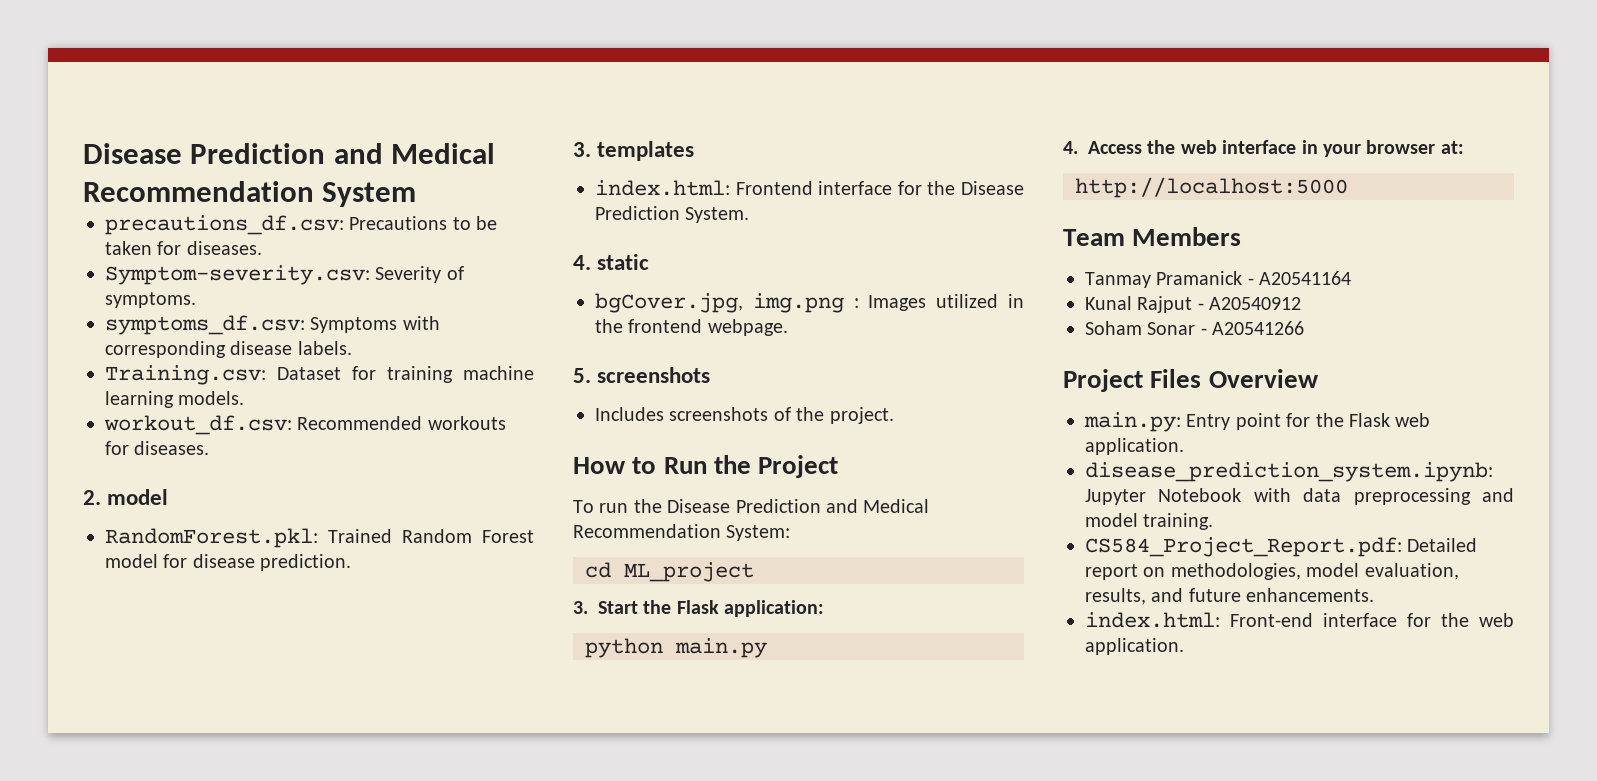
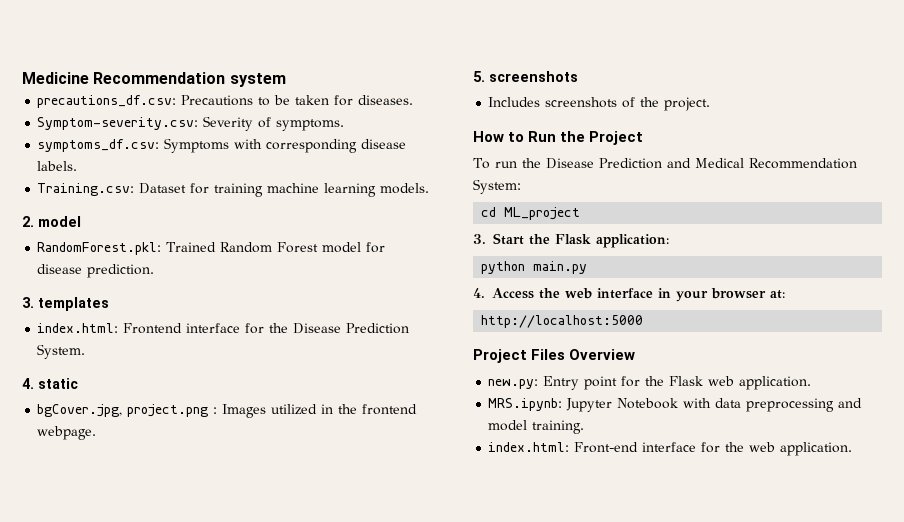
[83,143,496,164] [83,181,417,207] Disease Prediction and Medical Recommendation System -> [22,72,286,87] Medicine Recommendation system
[104,415,506,435] [105,441,210,455] // workout_df.csv: Recommended workouts for diseases. -> (430, 188) none
[752,293,844,313] img.png -> [127,404,209,417] project.png
[1063,227,1242,246] [1085,271,1352,288] [1085,296,1302,313] [1085,321,1305,335] // Team Members // Tanmay Pramanick - A20541164 // Kunal Rajput - A20540912 // Soham Sonar - A20541266 -> (644, 321) none
[1084,412,1181,432] main.py: -> [488,379,539,389] new.py:
[1085,462,1493,482] disease_prediction_system.ipynb: -> [488,398,563,411] MRS.ipynb:
[1085,537,1478,557] [1085,563,1459,580] [1085,588,1375,605] // CS584_Project_Report.pdf: Detailed report on methodologies, model evaluation, results, and future enhancements. -> (585, 427) none

